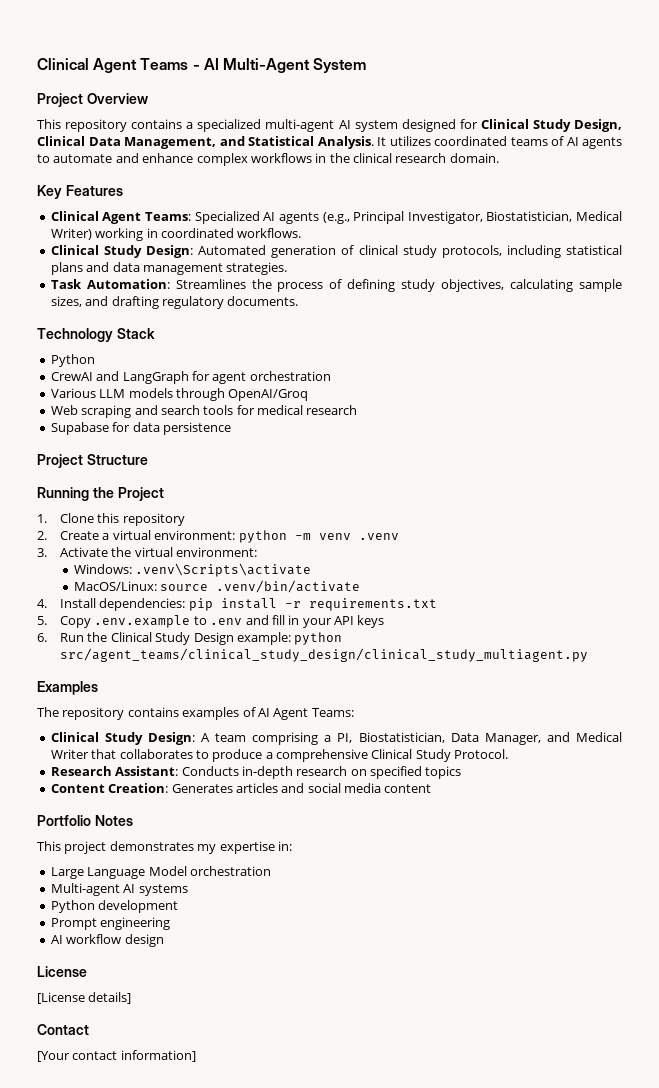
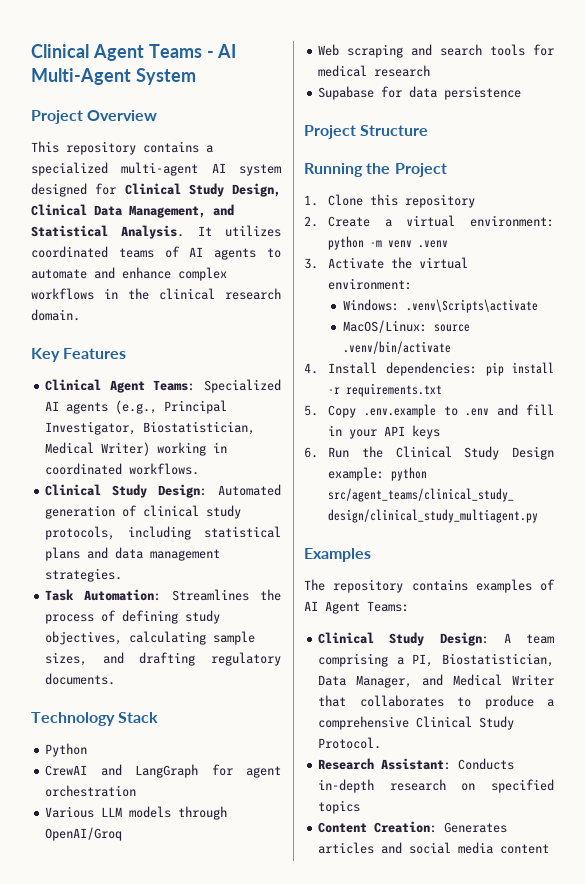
[37,815,133,826] [37,841,292,854] [50,866,271,879] [50,883,188,896] [50,900,179,913] [50,917,171,930] [50,934,164,947] [37,966,87,977] [37,992,132,1004] [37,1024,89,1035] [37,1050,196,1062] // Portfolio Notes // This project demonstrates my expertise in: // Large Language Model orchestration // Multi-agent AI systems // Python development // Prompt engineering // AI workflow design // License // [License details] // Contact // [Your contact information] -> (550, 849) none

